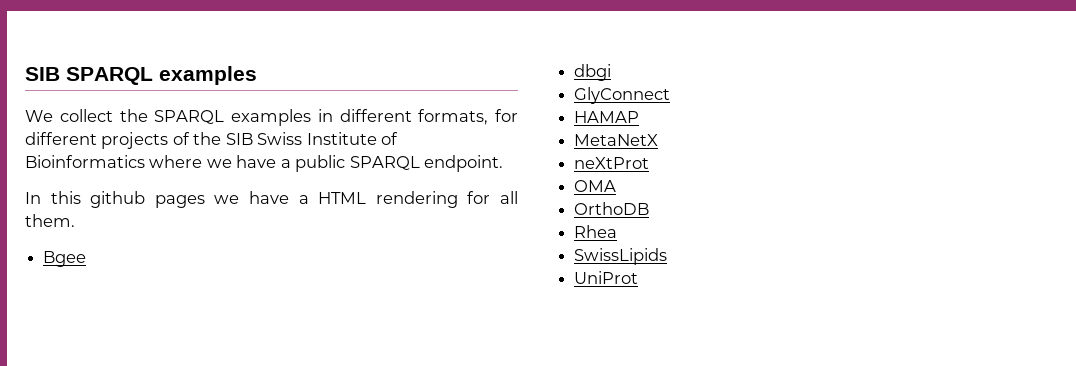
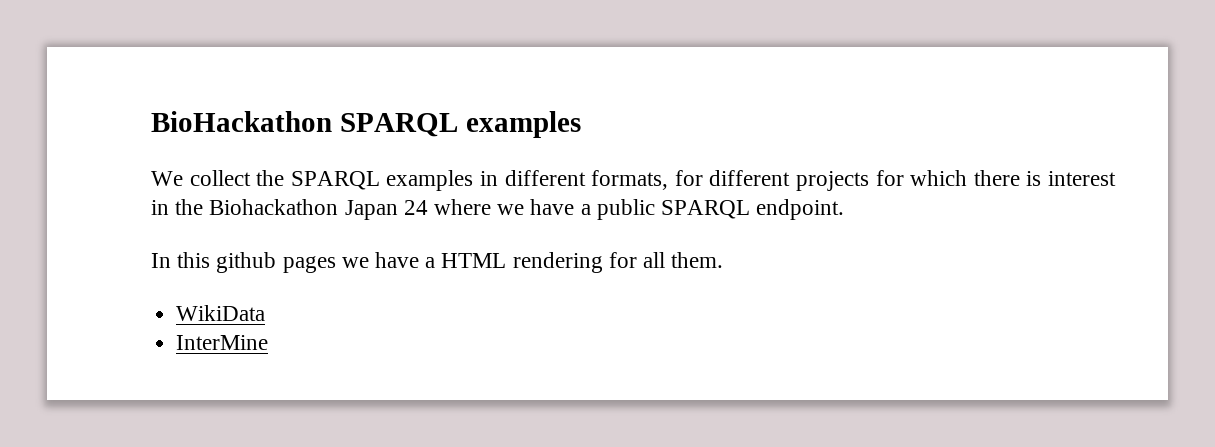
[25,67,60,81] SIB -> [151,111,332,132] BioHackathon
[172,132,399,145] [25,155,145,168] of the SIB Swiss Institute of Bioinformatics -> [875,170,1117,186] [151,199,428,220] for which there is interest in the Biohackathon Japan 24
[43,251,87,267] [574,64,612,81] [574,87,671,104] [574,111,640,123] [574,134,659,146] [574,157,650,169] [574,180,617,192] [574,202,650,215] [574,225,618,238] [574,248,668,265] [574,271,639,284] Bgee // dbgi // GlyConnect // HAMAP // MetaNetX // neXtProt // OMA // OrthoDB // Rhea // SwissLipids // UniProt -> [176,305,266,321] [176,335,269,350] WikiData // InterMine

